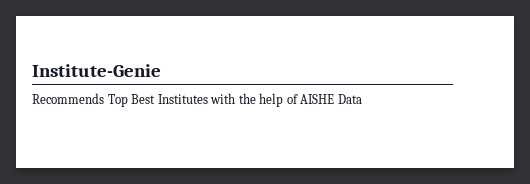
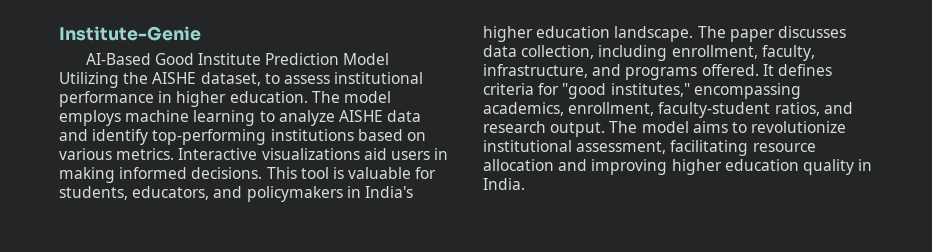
[32,93,362,107] Recommends Top Best Institutes with the help of AISHE Data -> [85,53,390,65] [59,72,424,88] [59,91,391,107] [59,110,422,126] [59,129,426,145] [59,148,449,160] [59,167,437,183] [59,186,413,202] [483,26,846,42] [483,45,815,61] [483,64,832,80] [483,83,801,99] [483,102,853,118] [483,121,847,137] [483,140,816,156] [483,159,873,175] [483,178,525,190] AI-Based Good Institute Prediction Model Utilizing the AISHE dataset, to assess institutional performance in higher education. The model employs machine learning to analyze AISHE data and identify top-performing institutions based on various metrics. Interactive visualizations aid users in making informed decisions. This tool is valuable for students, educators, and policymakers in India's higher education landscape. The paper discusses data collection, including enrollment, faculty, infrastructure, and programs offered. It defines criteria for "good institutes," encompassing academics, enrollment, faculty-student ratios, and research output. The model aims to revolutionize institutional assessment, facilitating resource allocation and improving higher education quality in India.

